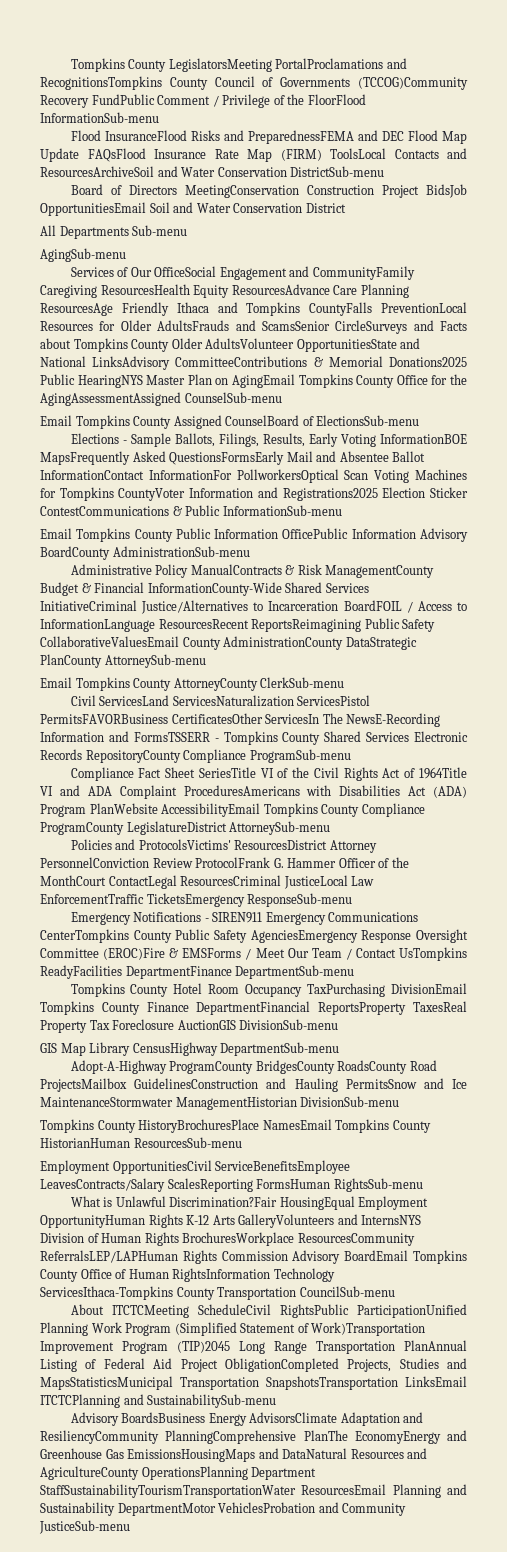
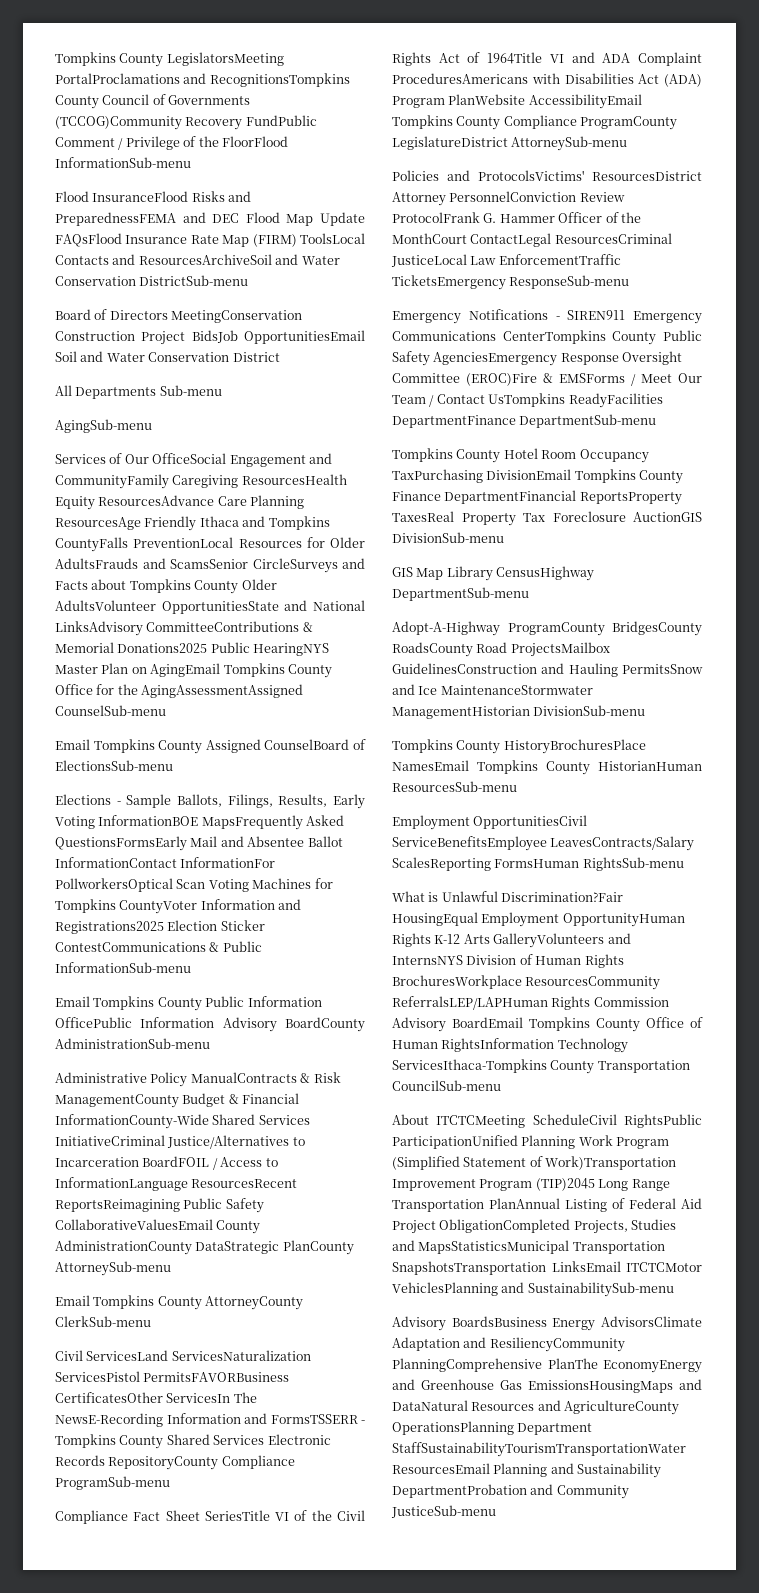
[40,1394,120,1408] ITCTCPlanning -> [626,1262,702,1272] [392,1282,498,1296] ITCTCMotor VehiclesPlanning
[117,1502,316,1516] DepartmentMotor VehiclesProbation -> [392,1484,527,1498] DepartmentProbation

